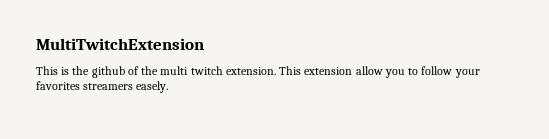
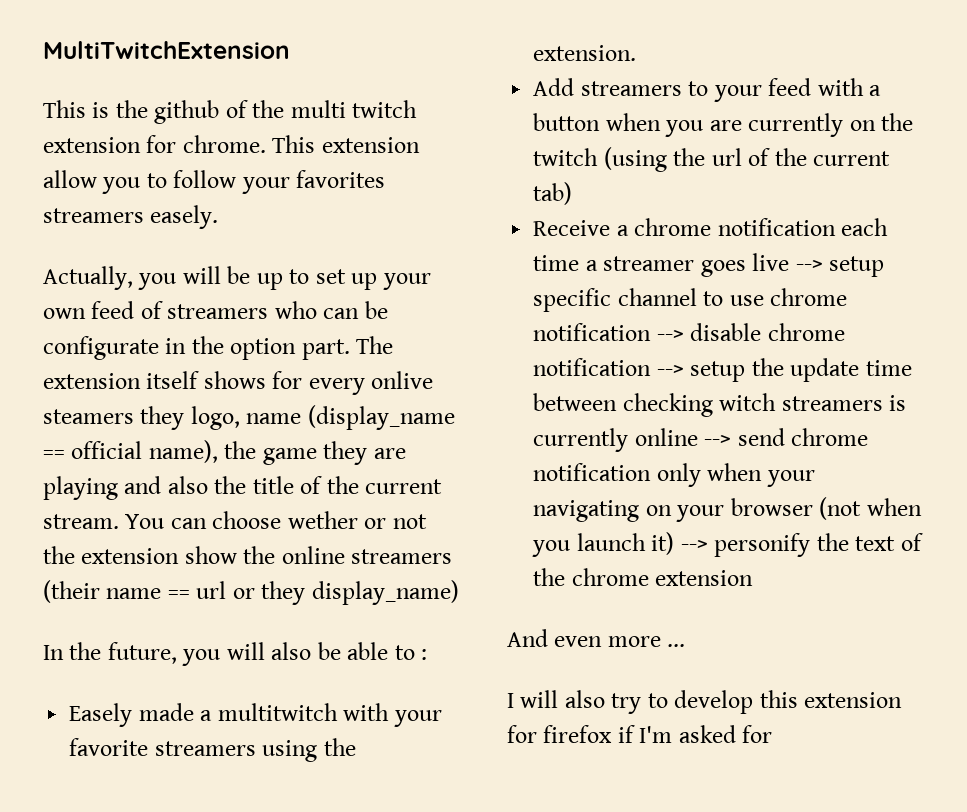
[225,67,276,75] extension. -> [43,135,266,153] extension for chrome.
(169, 87) none -> [43,266,431,290] [43,301,388,319] [43,336,394,360] [43,371,434,395] [43,405,455,430] [43,440,406,465] [43,476,443,500] [43,511,427,529] [43,546,453,564] [43,580,459,605] [43,642,428,666] [69,703,442,727] [69,738,356,762] [533,45,637,61] [533,78,882,102] [533,113,914,137] [533,147,891,172] [533,182,573,205] [533,218,889,236] [533,253,885,277] [533,288,848,312] [533,323,845,341] [533,358,912,382] [533,393,907,417] [533,428,869,452] [533,463,815,487] [533,497,922,522] [532,532,923,557] [533,568,754,586] [507,629,686,647] [507,690,903,714] [507,725,773,743] // Actually, you will be up to set up your own feed of streamers who can be configurate in the option part. The extension itself shows for every onlive steamers they logo, name (display_name == official name), the game they are playing and also the title of the current stream. You can choose wether or not the extension show the online streamers (their name == url or they display_name) // In the future, you will also be able to : // Easely made a multitwitch with your favorite streamers using the extension. // Add streamers to your feed with a button when you are currently on the twitch (using the url of the current tab) // Receive a chrome notification each time a streamer goes live --> setup specific channel to use chrome notification --> disable chrome notification --> setup the update time between checking witch streamers is currently online --> send chrome notification only when your navigating on your browser (not when you launch it) --> personify the text of the chrome extension // And even more ... // I will also try to develop this extension for firefox if I'm asked for

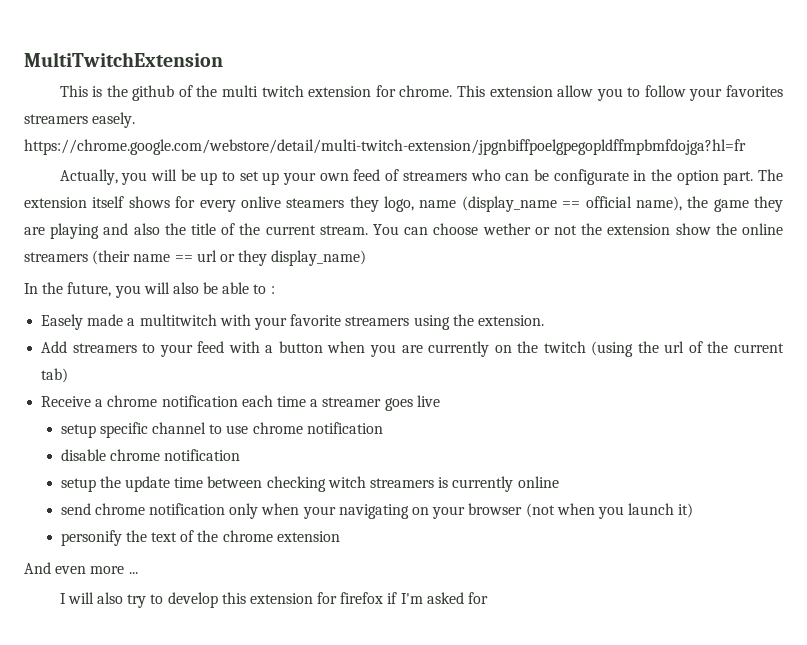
(219, 217) none -> [24,139,746,155] https://chrome.google.com/webstore/detail/multi-twitch-extension/jpgnbiffpoelgpegopldffmpbmfdojga?hl=fr
[795,260,823,271] --> -> (440, 401) //
[656,330,684,341] --> -> (383, 428) //
[656,365,684,376] --> -> (241, 455) //
[704,435,732,446] --> -> (559, 482) //
[680,540,708,551] --> -> (694, 510) //

